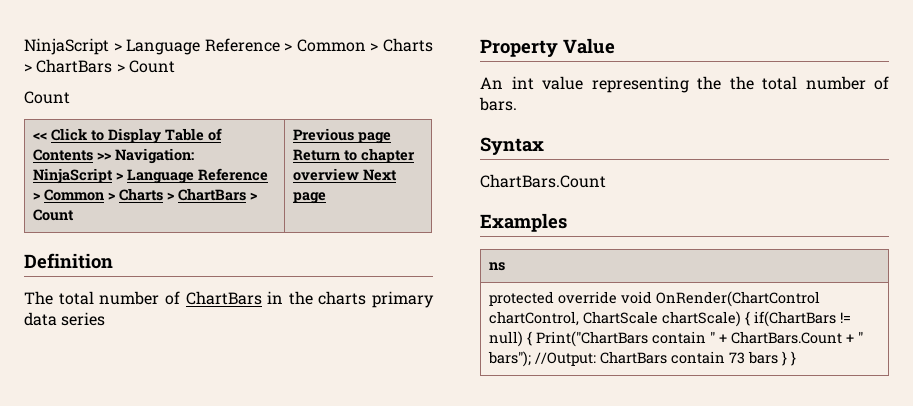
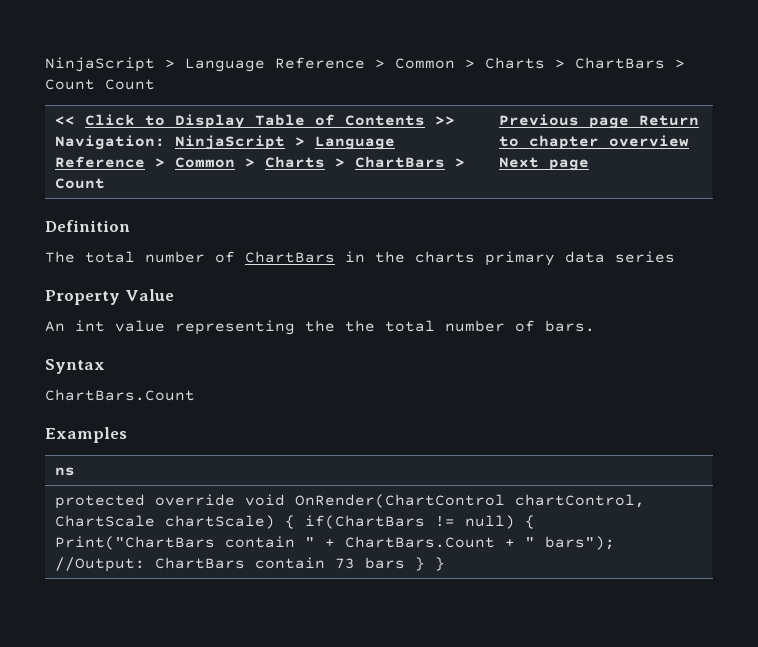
(175, 66) // -> (95, 84) none

